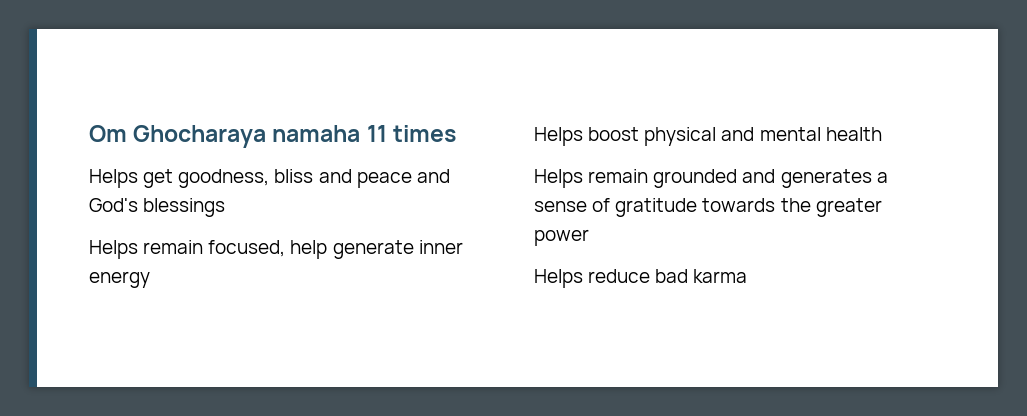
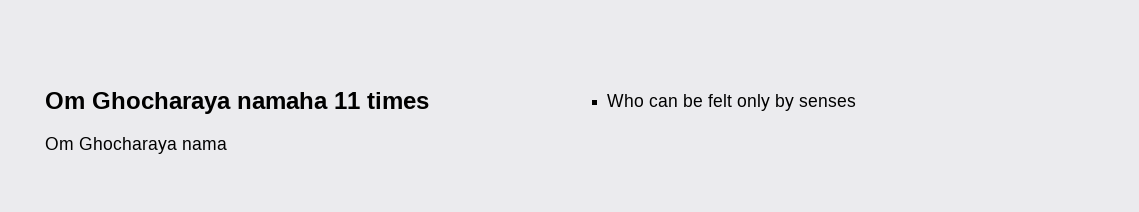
[89,169,450,188] [89,198,226,217] [89,240,463,259] [89,271,150,288] [534,127,882,146] [534,169,888,188] [534,198,882,217] [534,229,589,246] [534,269,748,288] Helps get goodness, bliss and peace and God's blessings // Helps remain focused, help generate inner energy // Helps boost physical and mental health // Helps remain grounded and generates a sense of gratitude towards the greater power // Helps reduce bad karma -> [45,137,227,154] [607,94,857,111] Om Ghocharaya nama // Who can be felt only by senses

